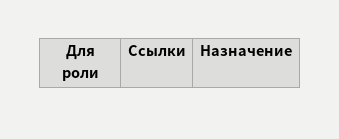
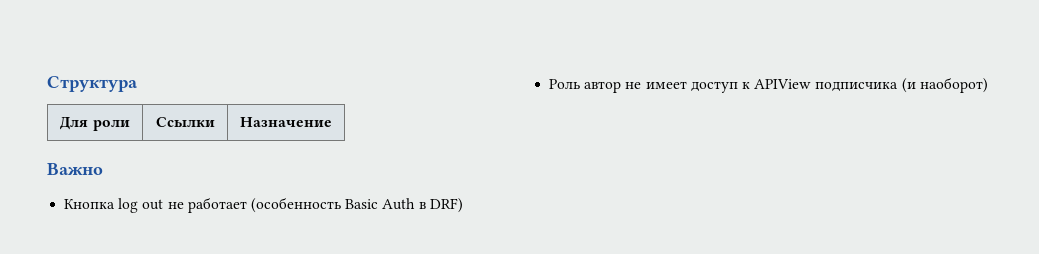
(65, 52) none -> [47,76,138,92] Структура //
(292, 50) none -> [47,163,103,175] [64,197,463,213] [549,77,988,93] // Важно // Кнопка log out не работает (особенность Basic Auth в DRF) // Роль автор не имеет доступ к APIView подписчика (и наоборот)

